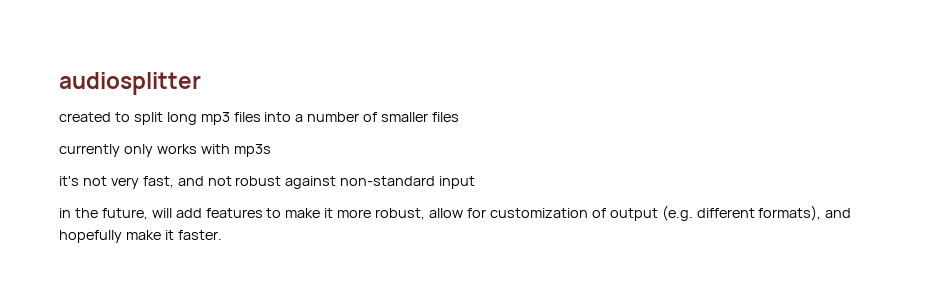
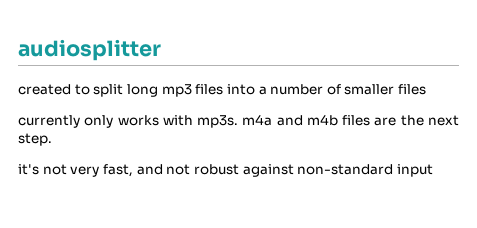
[233,144,271,157] mp3s -> [197,114,459,128] [18,133,52,146] mp3s. m4a and m4b files are the next step.
[59,205,852,221] [59,230,222,243] // in the future, will add features to make it more robust, allow for customization of output (e.g. different formats), and hopefully make it faster. -> (433, 170) none

